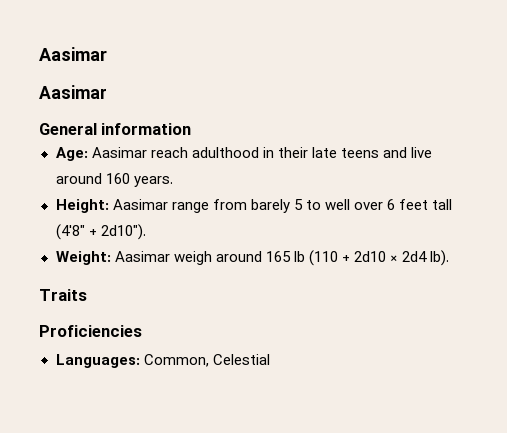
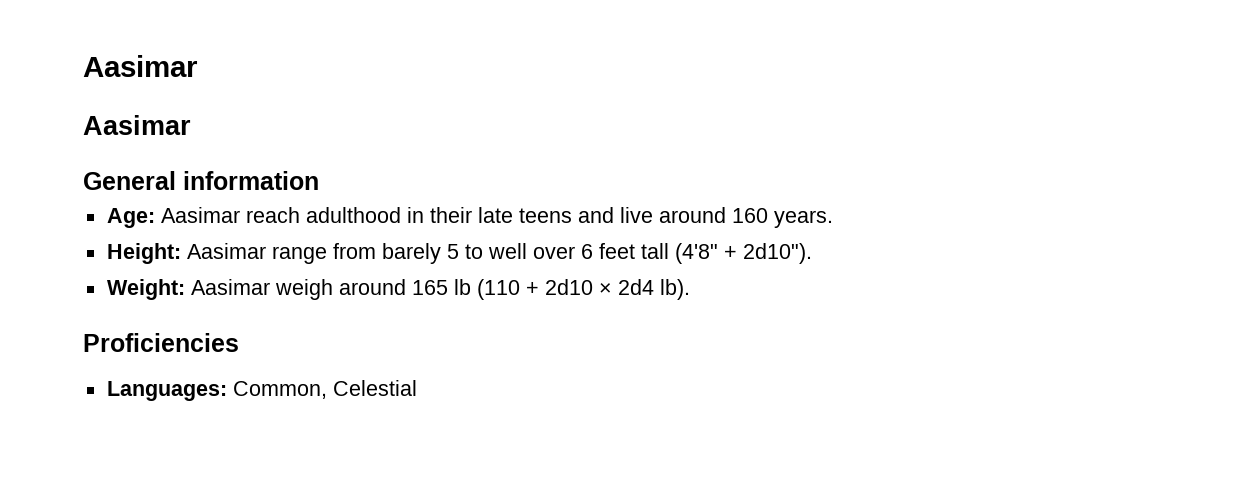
[39,289,87,301] // Traits -> (690, 289) none

